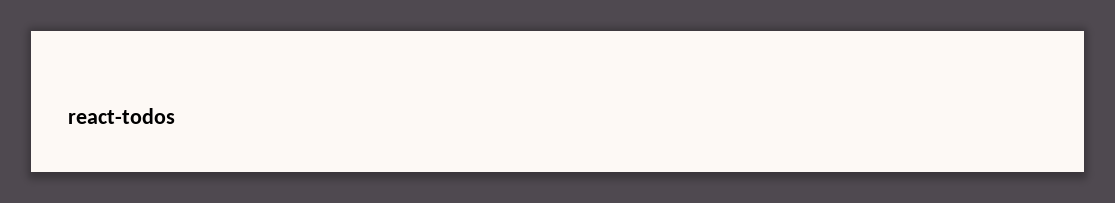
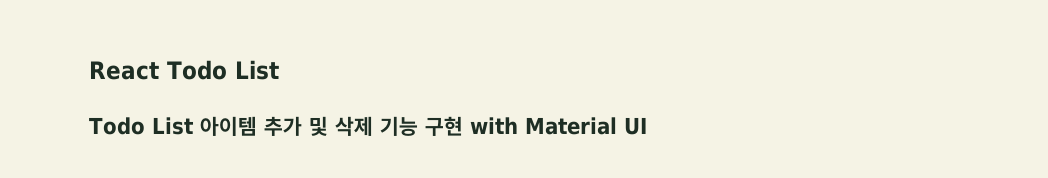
[68,108,175,124] react-todos -> [89,60,279,80] [89,116,647,136] React Todo List // Todo List 아이템 추가 및 삭제 기능 구현 with Material UI

